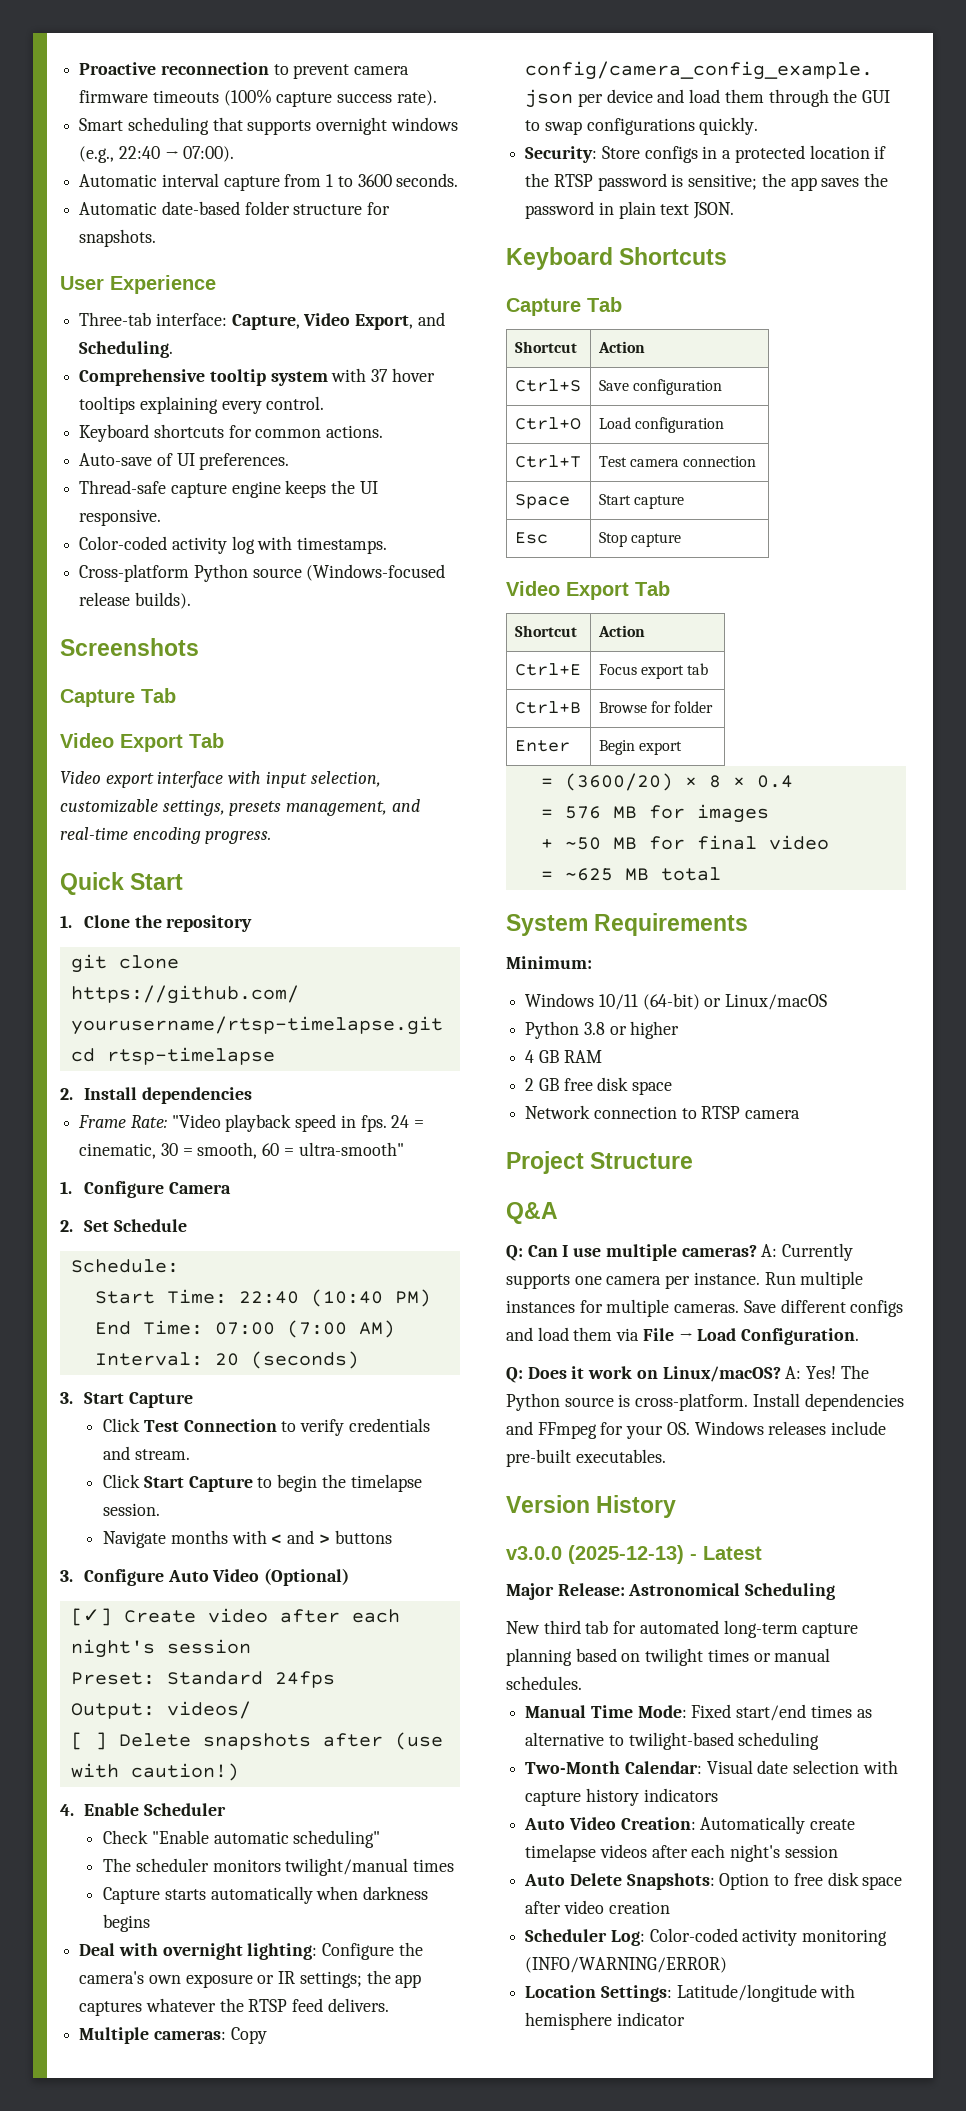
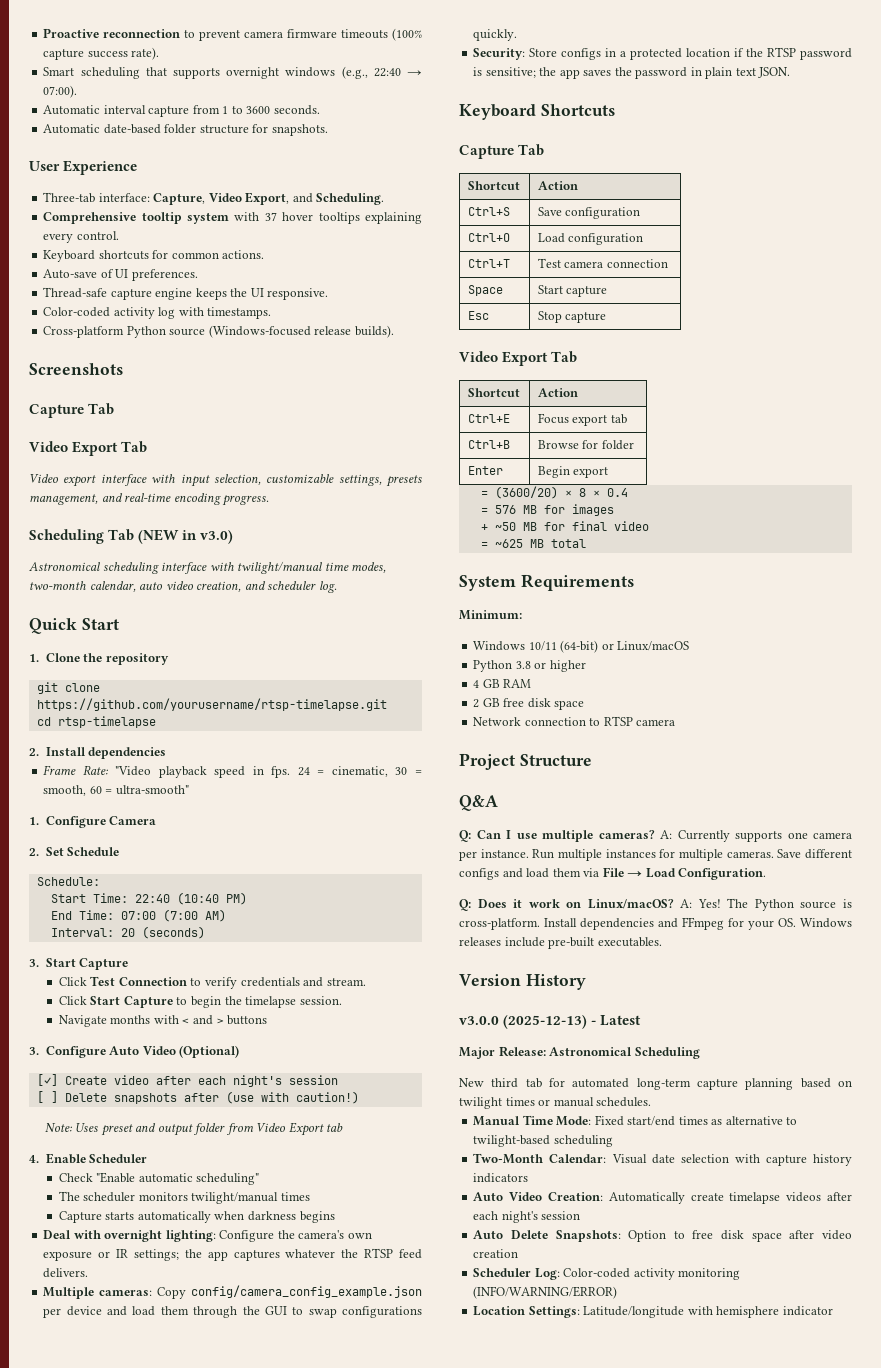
(272, 837) none -> [29,529,234,544] [29,561,387,574] [29,581,337,593] // Scheduling Tab (NEW in v3.0) // Astronomical scheduling interface with twilight/manual time modes, two-month calendar, auto video creation, and scheduler log.
[70,1671,335,1688] [70,1701,251,1719] // Preset: Standard 24fps // Output: videos/ -> (338, 1080) none
(239, 1772) none -> [44,1122,344,1136] // Note: Uses preset and output folder from Video Export tab

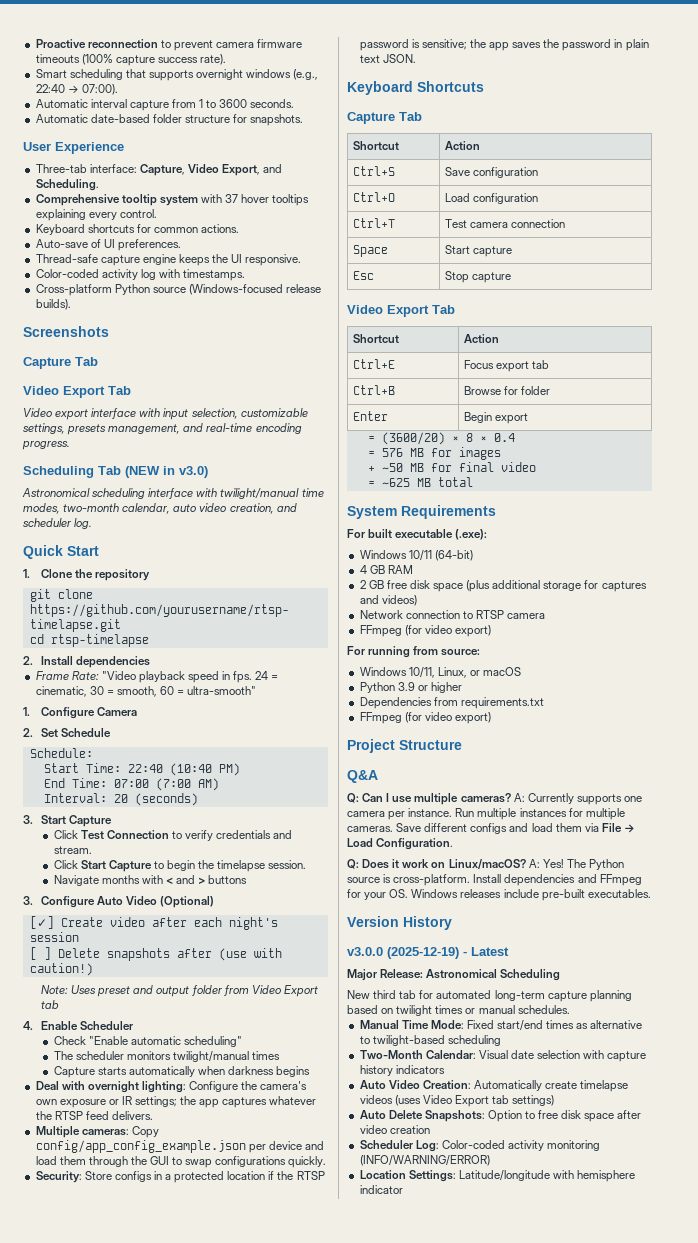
[191,1285,422,1298] config/camera_config_example.json -> [35,1140,246,1153] config/app_config_example.json
[459,610,522,620] Minimum: -> [347,529,488,540] For built executable (.exe):
[601,641,690,651] [473,660,586,672] or Linux/macOS // Python 3.8 or higher -> (473, 555) none
(585, 705) none -> [466,580,647,592] [359,595,417,606] (plus additional storage for captures and videos)
(676, 722) none -> [359,625,491,637] [347,646,481,658] [359,667,522,678] [359,682,462,693] [359,697,544,709] [359,712,491,724] // FFmpeg (for video export) // For running from source: // Windows 10/11, Linux, or macOS // Python 3.9 or higher // Dependencies from requirements.txt // FFmpeg (for video export)
[503,1015,588,1029] (2025-12-13) -> [387,947,459,959] (2025-12-19)
[827,1192,852,1201] [473,1211,581,1223] after each night's session -> [394,1095,555,1107] (uses Video Export tab settings)

